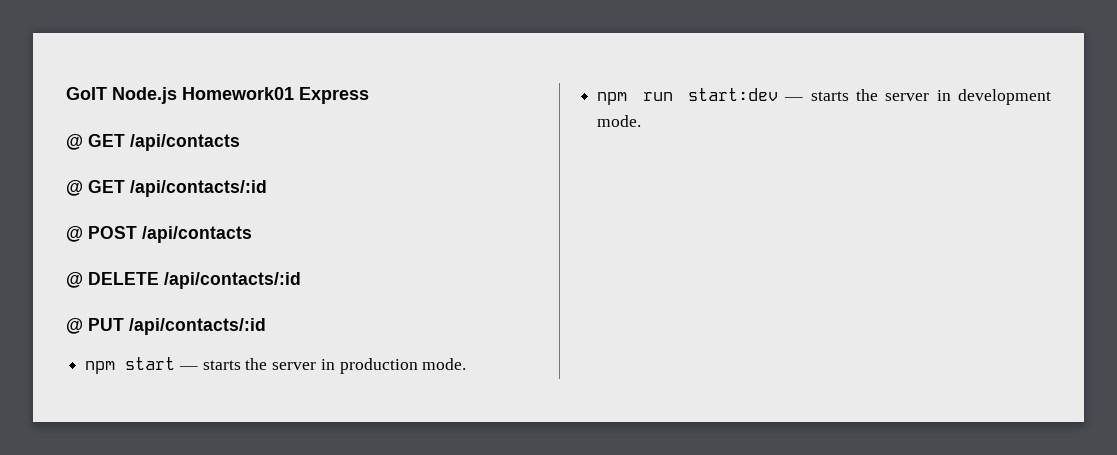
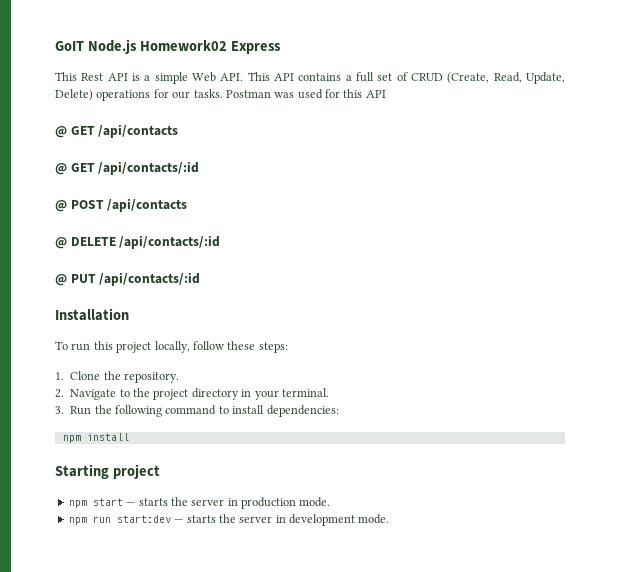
[182,87,294,100] Homework01 -> [139,40,227,51] Homework02
(369, 95) none -> [55,72,565,84] [55,89,386,101] // This Rest API is a simple Web API. This API contains a full set of CRUD (Create, Read, Update, Delete) operations for our tasks. Postman was used for this API
(266, 326) none -> [55,308,129,321] [55,341,288,353] [55,371,179,383] [55,388,329,400] [55,405,339,417] [62,433,129,443] [55,464,160,479] // Installation // To run this project locally, follow these steps: // 1. Clone the repository. // 2. Navigate to the project directory in your terminal. // 3. Run the following command to install dependencies: // npm install // Starting project

